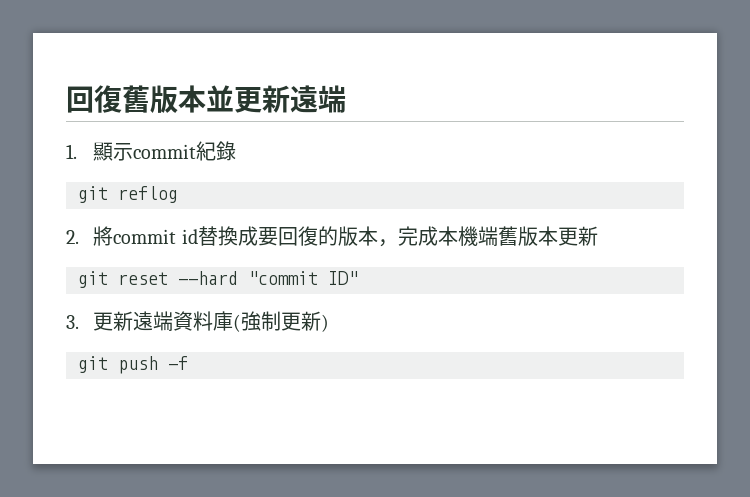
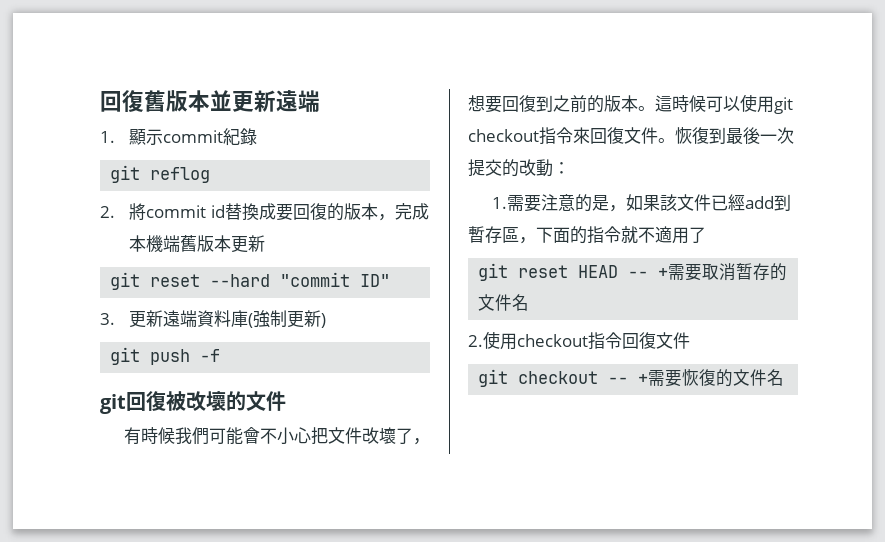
(188, 363) none -> [100,391,286,414] [123,427,430,445] [468,94,793,114] [468,127,794,145] [468,159,570,177] [491,194,791,212] [468,226,706,244] [478,263,788,281] [478,294,530,311] [468,331,690,350] [478,369,785,387] // git回復被改壞的文件 // 有時候我們可能會不小心把文件改壞了，想要回復到之前的版本。這時候可以使用git checkout指令來回復文件。恢復到最後一次提交的改動： // 1.需要注意的是，如果該文件已經add到暫存區，下面的指令就不適用了 // git reset HEAD -- +需要取消暂存的文件名 // 2.使用checkout指令回復文件 // git checkout -- +需要恢復的文件名

